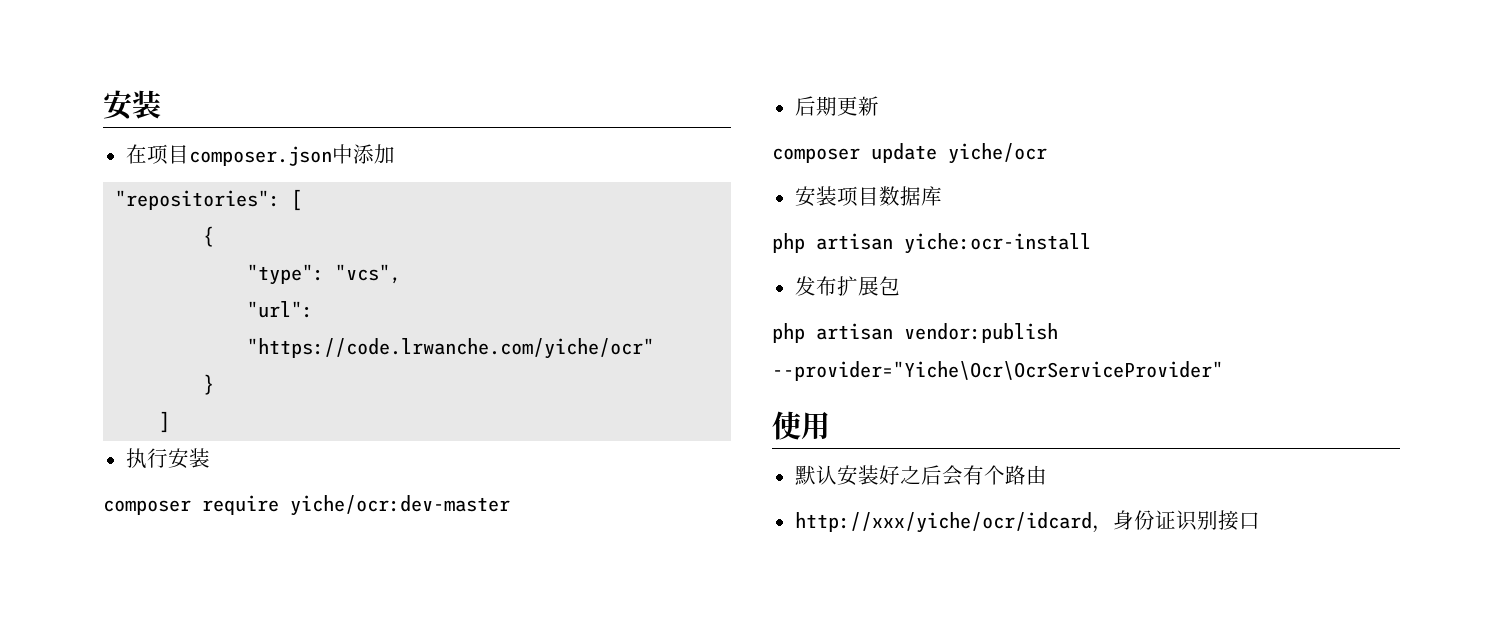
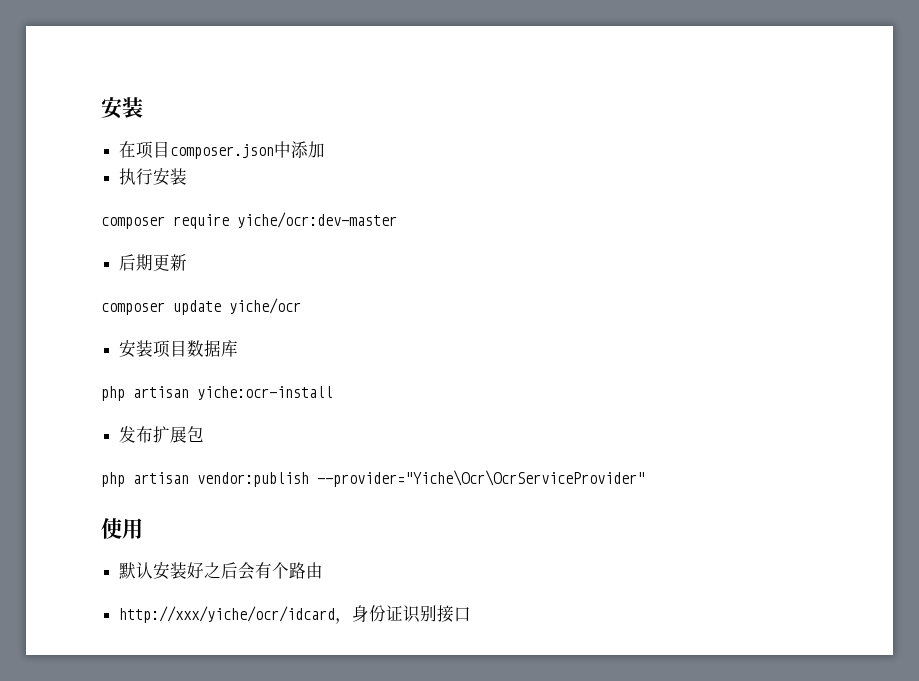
[115,189,303,211] [203,226,215,247] [247,264,402,285] [247,301,314,318] [247,338,655,359] [203,374,215,395] [159,411,171,433] // "repositories": [ // { // "type": "vcs", // "url": "https://code.lrwanche.com/yiche/ocr" // } // ] -> (326, 149) none

